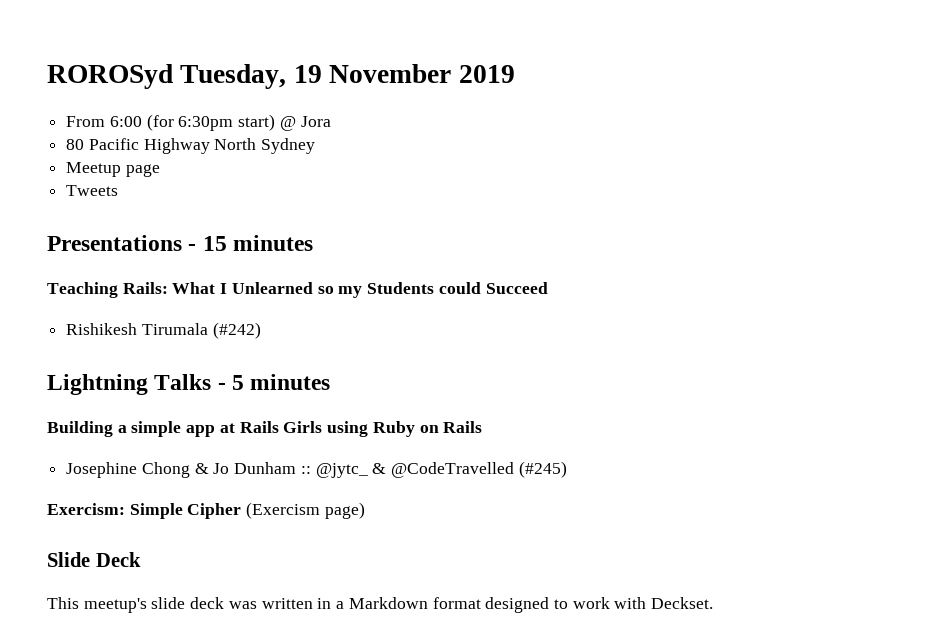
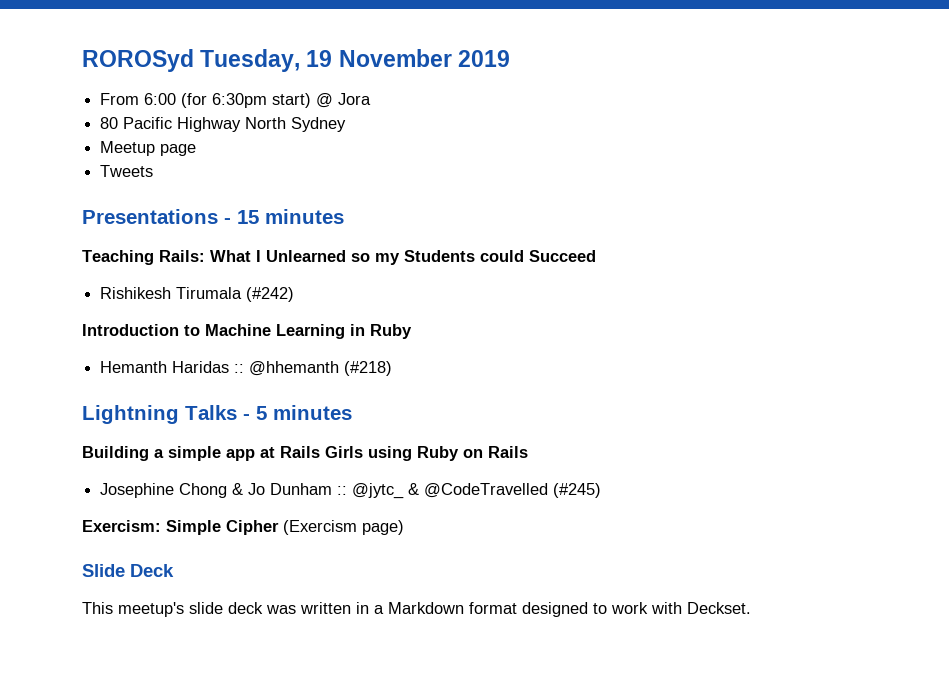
(261, 330) none -> [82,324,412,339] [100,361,393,376] // Introduction to Machine Learning in Ruby // Hemanth Haridas :: @hhemanth (#218)

